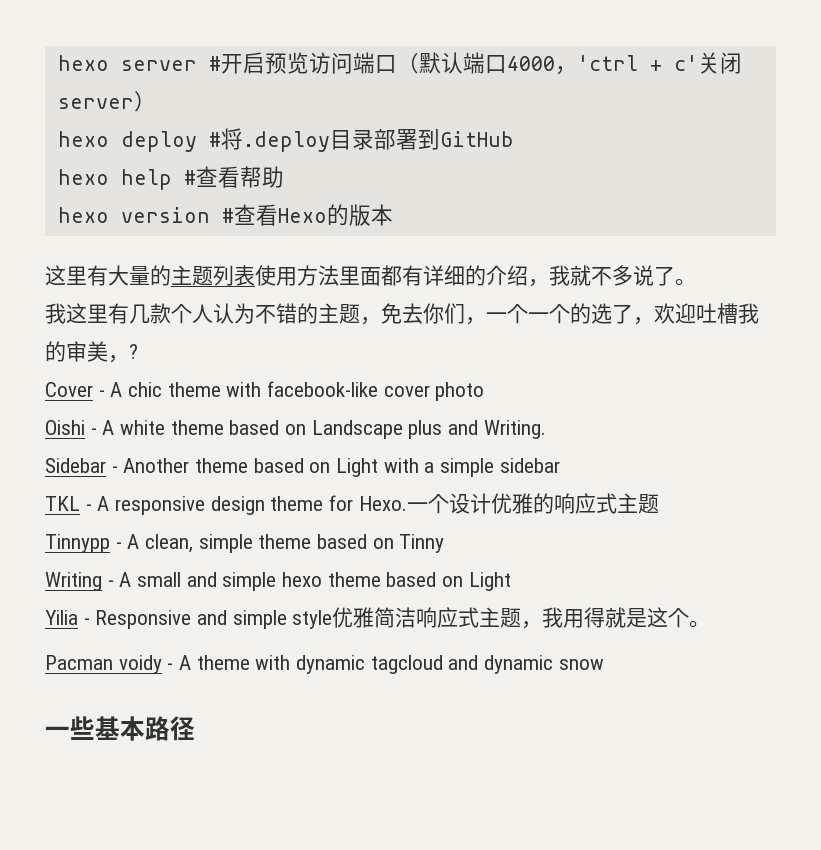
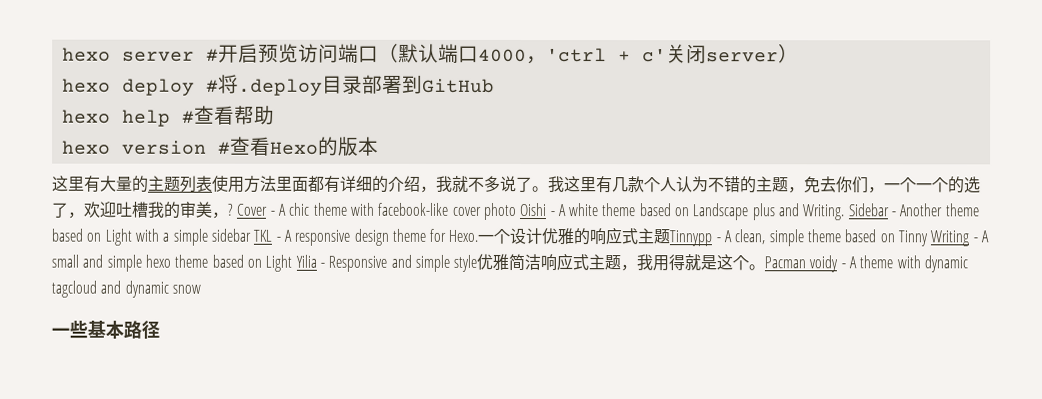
(696, 282) // -> (549, 189) none
(138, 351) // -> (233, 209) none
(485, 391) // -> (516, 211) none
(546, 429) // -> (845, 212) none
(560, 465) // -> (251, 235) none
(659, 504) // -> (671, 237) none
(445, 543) // -> (929, 238) none
(511, 581) // -> (293, 263) none
(711, 624) // -> (766, 267) none

